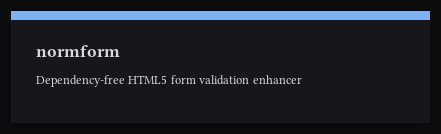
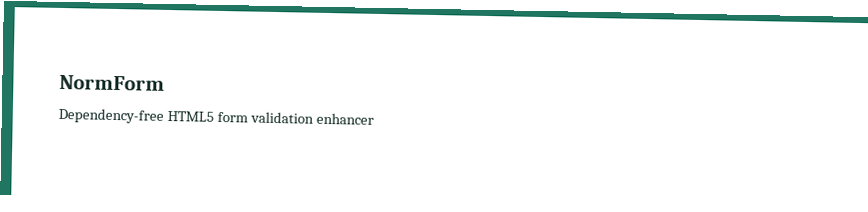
[36,45,120,57] normform -> [59,74,165,91] NormForm

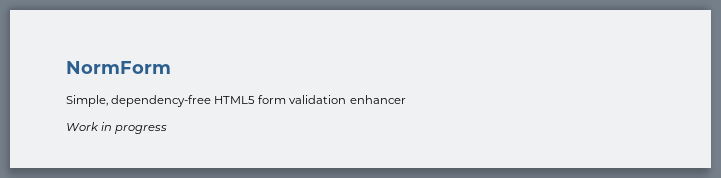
[58,107,164,124] Dependency-free -> [66,95,212,107] Simple, dependency-free
(374, 118) none -> [66,122,168,134] // Work in progress

